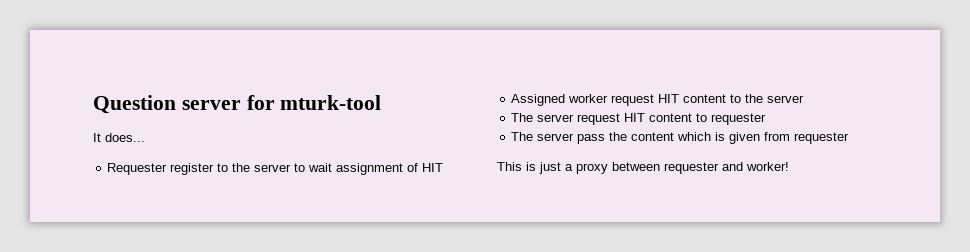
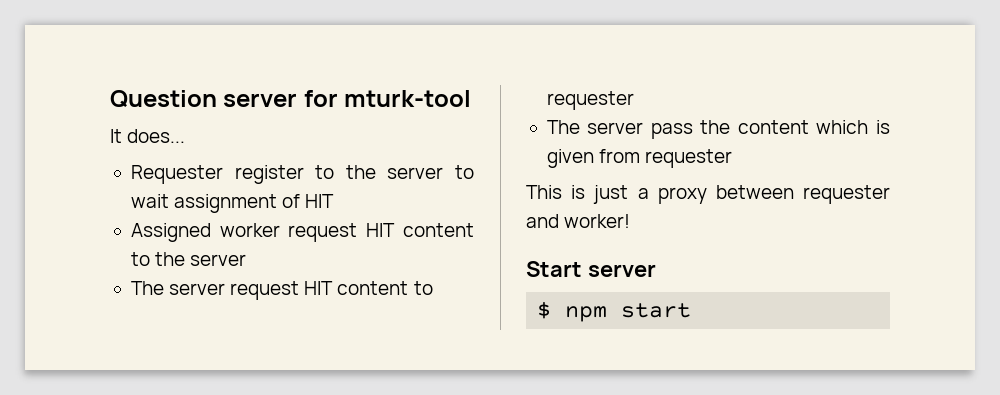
(789, 166) none -> [526,261,656,277] [537,301,692,322] // Start server // $ npm start

